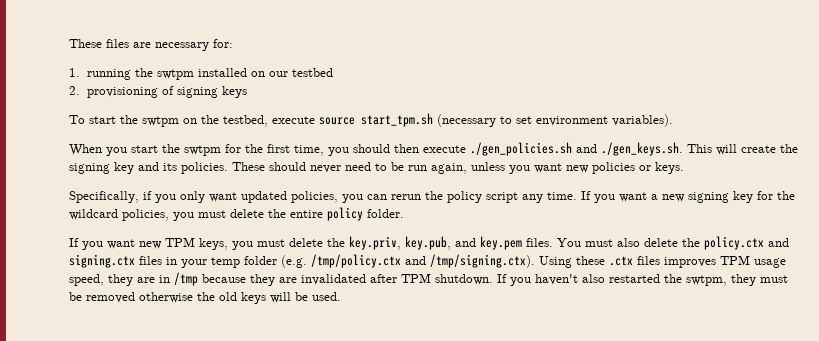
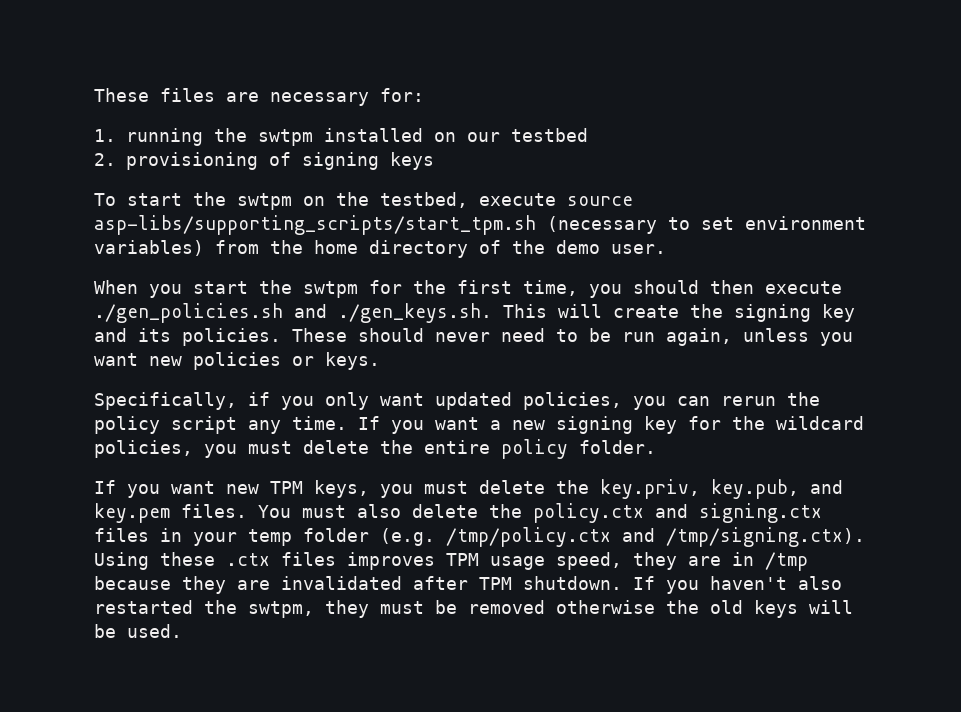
[361,113,433,127] start_tpm.sh -> [94,215,536,235] asp-libs/supporting_scripts/start_tpm.sh
[612,114,673,127] variables). -> [94,240,666,258] variables) from the home directory of the demo user.

